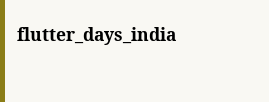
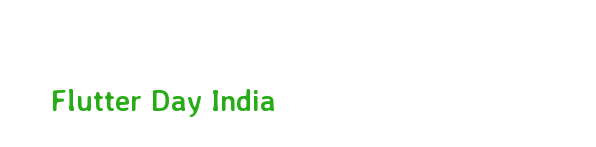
[17,27,176,45] flutter_days_india -> [51,89,276,117] Flutter Day India

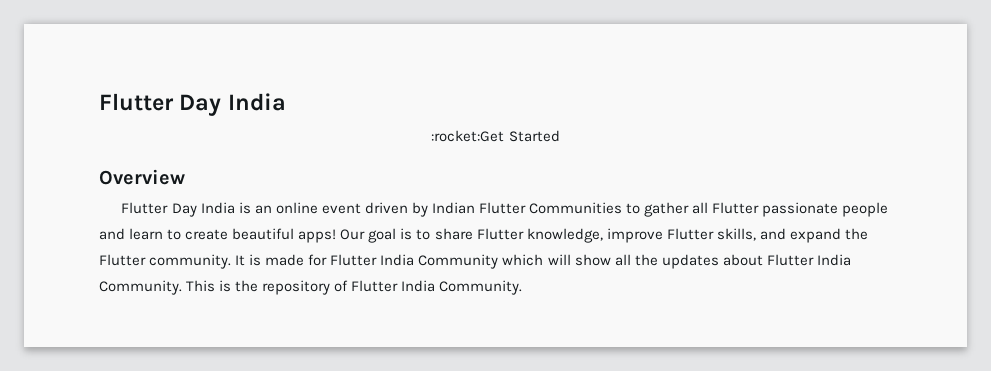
[51,89,276,117] Flutter Day India -> [99,93,286,116] [431,130,560,142] [99,169,185,185] [121,202,889,217] [99,228,868,243] [99,254,851,269] [99,280,523,295] Flutter Day India // :rocket:Get Started // Overview // Flutter Day India is an online event driven by Indian Flutter Communities to gather all Flutter passionate people and learn to create beautiful apps! Our goal is to share Flutter knowledge, improve Flutter skills, and expand the Flutter community. It is made for Flutter India Community which will show all the updates about Flutter India Community. This is the repository of Flutter India Community.

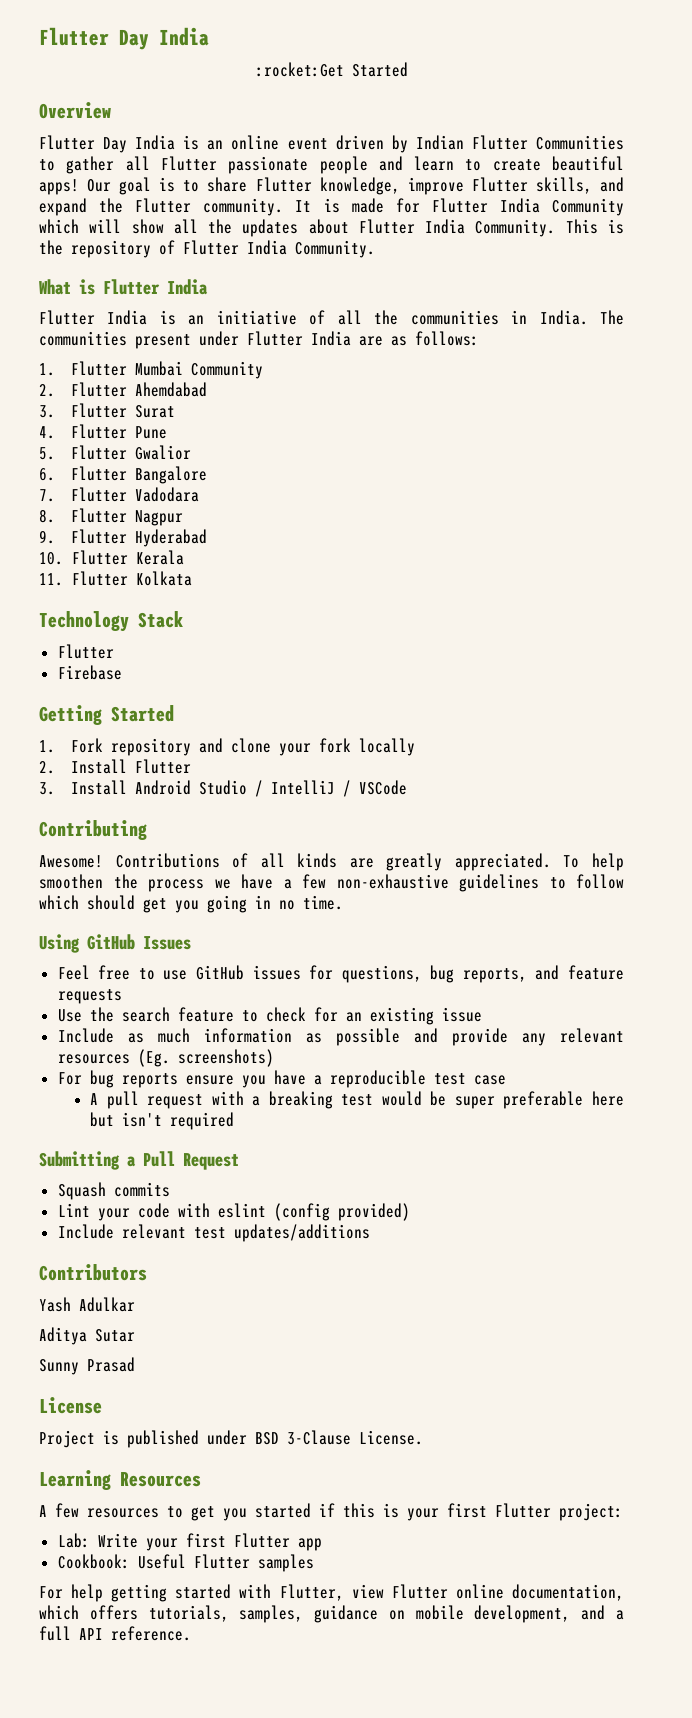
(523, 287) none -> [39,279,208,295] [39,310,624,325] [39,331,479,349] [39,361,264,379] [39,382,208,397] [39,403,176,418] [39,424,168,439] [39,445,192,460] [39,466,208,484] [39,487,200,502] [39,508,184,526] [39,529,208,547] [39,550,184,565] [39,571,192,586] [39,611,183,632] [57,644,114,659] [57,665,122,680] [39,705,174,725] [39,738,416,756] [39,759,192,774] [39,780,408,797] [39,820,147,840] [39,853,624,871] [39,874,624,892] [39,895,343,913] [39,934,191,953] [57,965,624,983] [57,989,122,1004] [57,1007,482,1025] [57,1028,624,1046] [57,1049,274,1067] [57,1070,506,1088] [90,1091,624,1109] [90,1112,235,1130] [39,1151,239,1170] [57,1182,170,1200] [57,1203,410,1221] [57,1224,370,1242] [39,1264,147,1281] [39,1297,135,1312] [39,1327,135,1345] [39,1357,135,1375] [39,1397,102,1414] [39,1430,423,1448] [39,1470,201,1490] [39,1503,623,1521] [57,1533,322,1551] [57,1554,314,1572] [39,1584,624,1602] [39,1605,624,1623] [39,1626,191,1641] // What is Flutter India // Flutter India is an initiative of all the communities in India. The communities present under Flutter India are as follows: // 1. Flutter Mumbai Community // 2. Flutter Ahemdabad // 3. Flutter Surat // 4. Flutter Pune // 5. Flutter Gwalior // 6. Flutter Bangalore // 7. Flutter Vadodara // 8. Flutter Nagpur // 9. Flutter Hyderabad // 10. Flutter Kerala // 11. Flutter Kolkata // Technology Stack // Flutter // Firebase // Getting Started // 1. Fork repository and clone your fork locally // 2. Install Flutter // 3. Install Android Studio / IntelliJ / VSCode // Contributing // Awesome! Contributions of all kinds are greatly appreciated. To help smoothen the process we have a few non-exhaustive guidelines to follow which should get you going in no time. // Using GitHub Issues // Feel free to use GitHub issues for questions, bug reports, and feature requests // Use the search feature to check for an existing issue // Include as much information as possible and provide any relevant resources (Eg. screenshots) // For bug reports ensure you have a reproducible test case // A pull request with a breaking test would be super preferable here but isn't required // Submitting a Pull Request // Squash commits // Lint your code with eslint (config provided) // Include relevant test updates/additions // Contributors // Yash Adulkar // Aditya Sutar // Sunny Prasad // License // Project is published under BSD 3-Clause License. // Learning Resources // A few resources to get you started if this is your first Flutter project: // Lab: Write your first Flutter app // Cookbook: Useful Flutter samples // For help getting started with Flutter, view Flutter online documentation, which offers tutorials, samples, guidance on mobile development, and a full API reference.

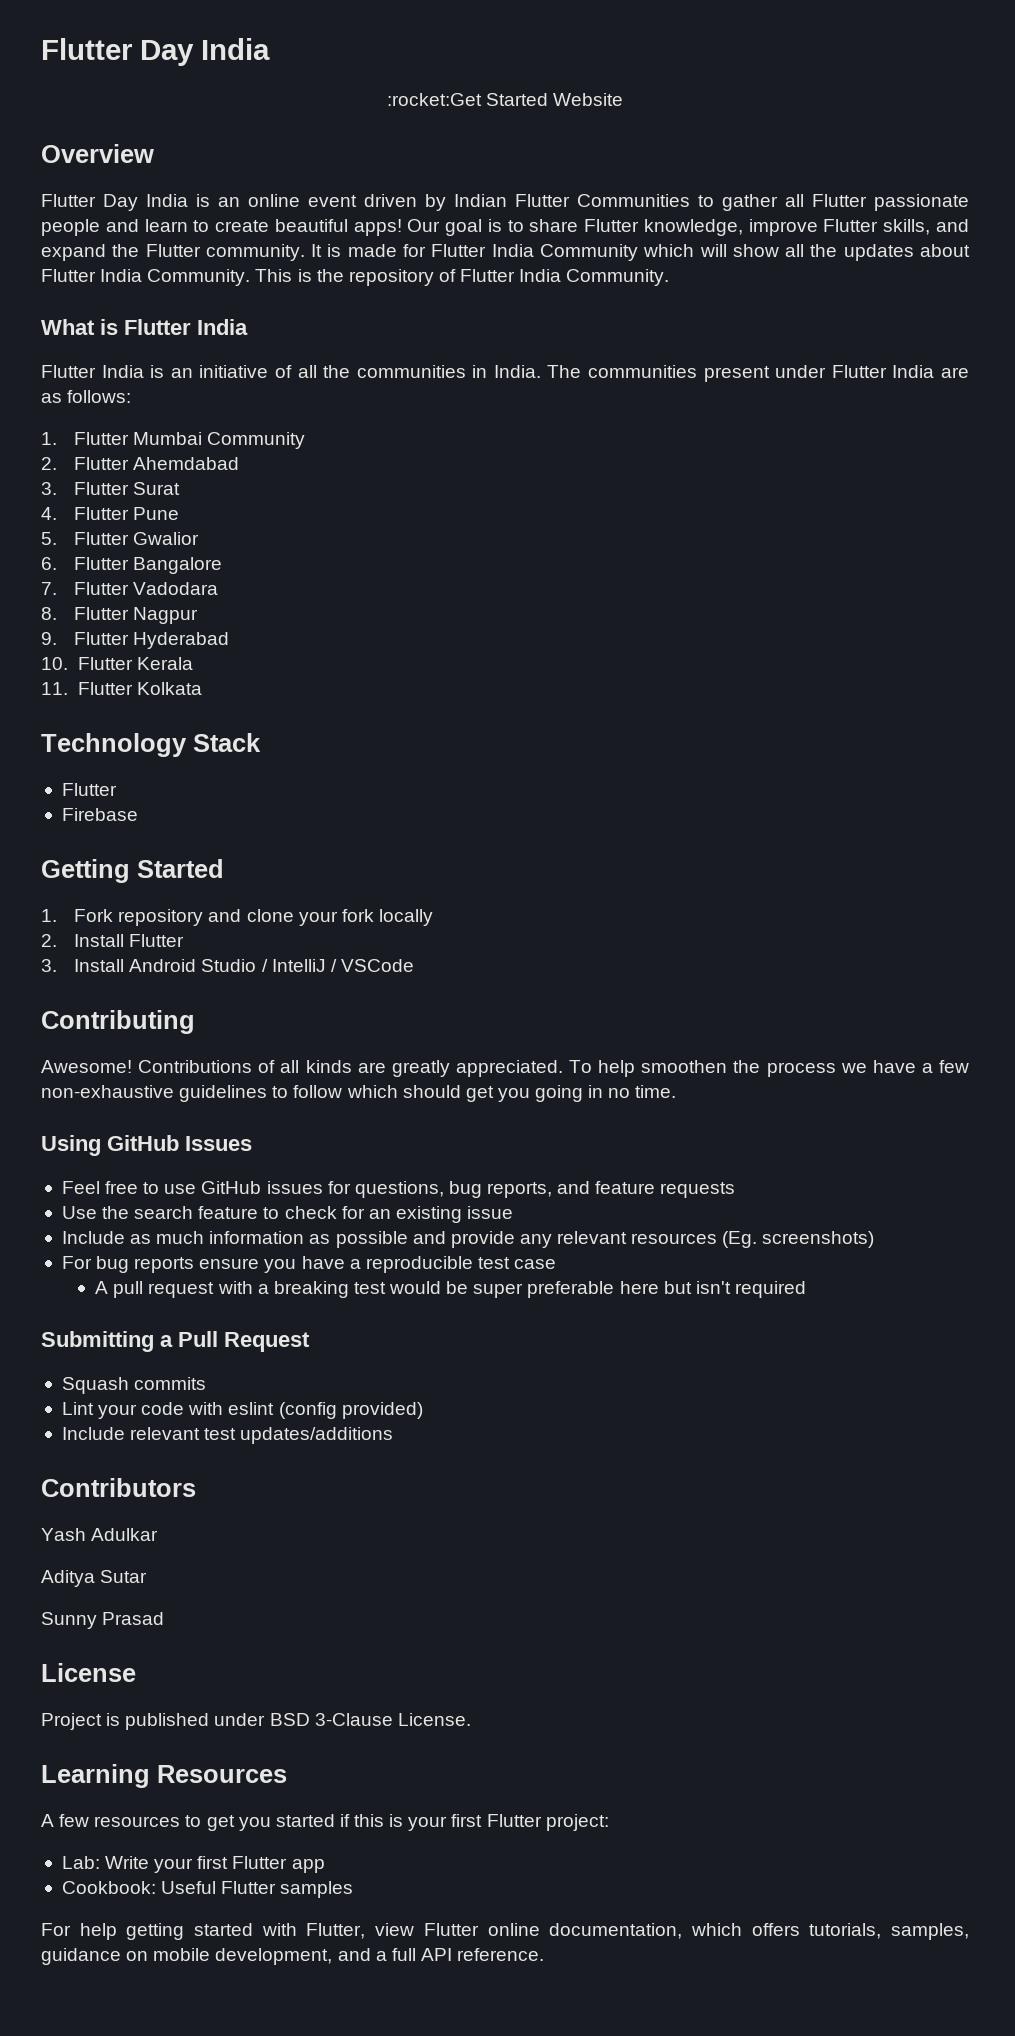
(408, 69) none -> [553,93,624,106] Website

